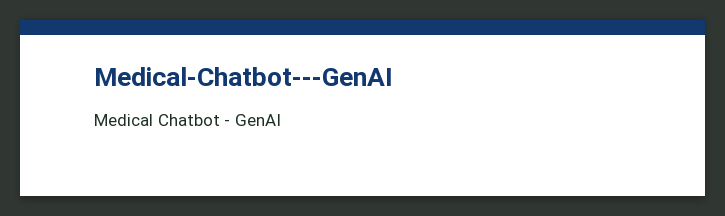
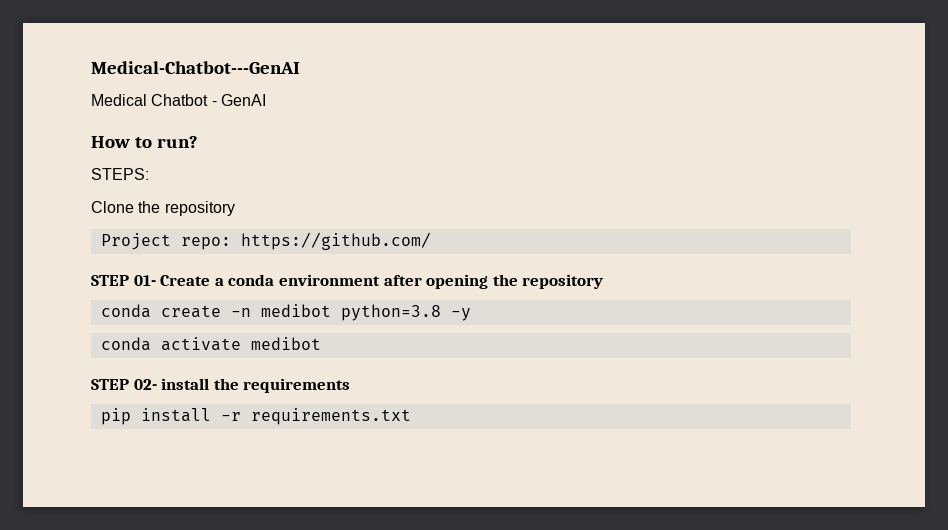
(281, 120) none -> [91,136,199,148] [91,168,149,180] [91,201,235,216] [100,232,431,250] [91,274,604,289] [100,304,471,321] [100,337,321,351] [91,378,351,393] [100,408,411,425] // How to run? // STEPS: // Clone the repository // Project repo: https://github.com/ // STEP 01- Create a conda environment after opening the repository // conda create -n medibot python=3.8 -y // conda activate medibot // STEP 02- install the requirements // pip install -r requirements.txt

